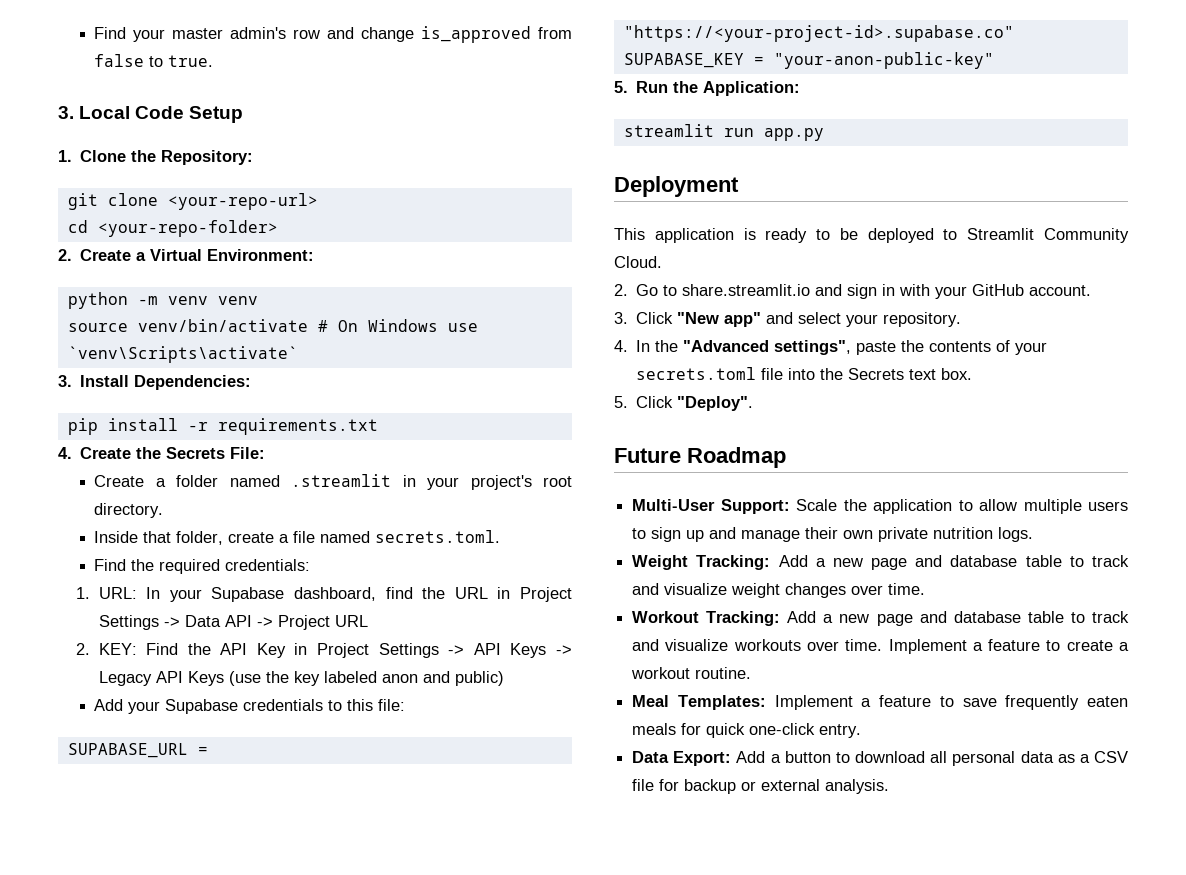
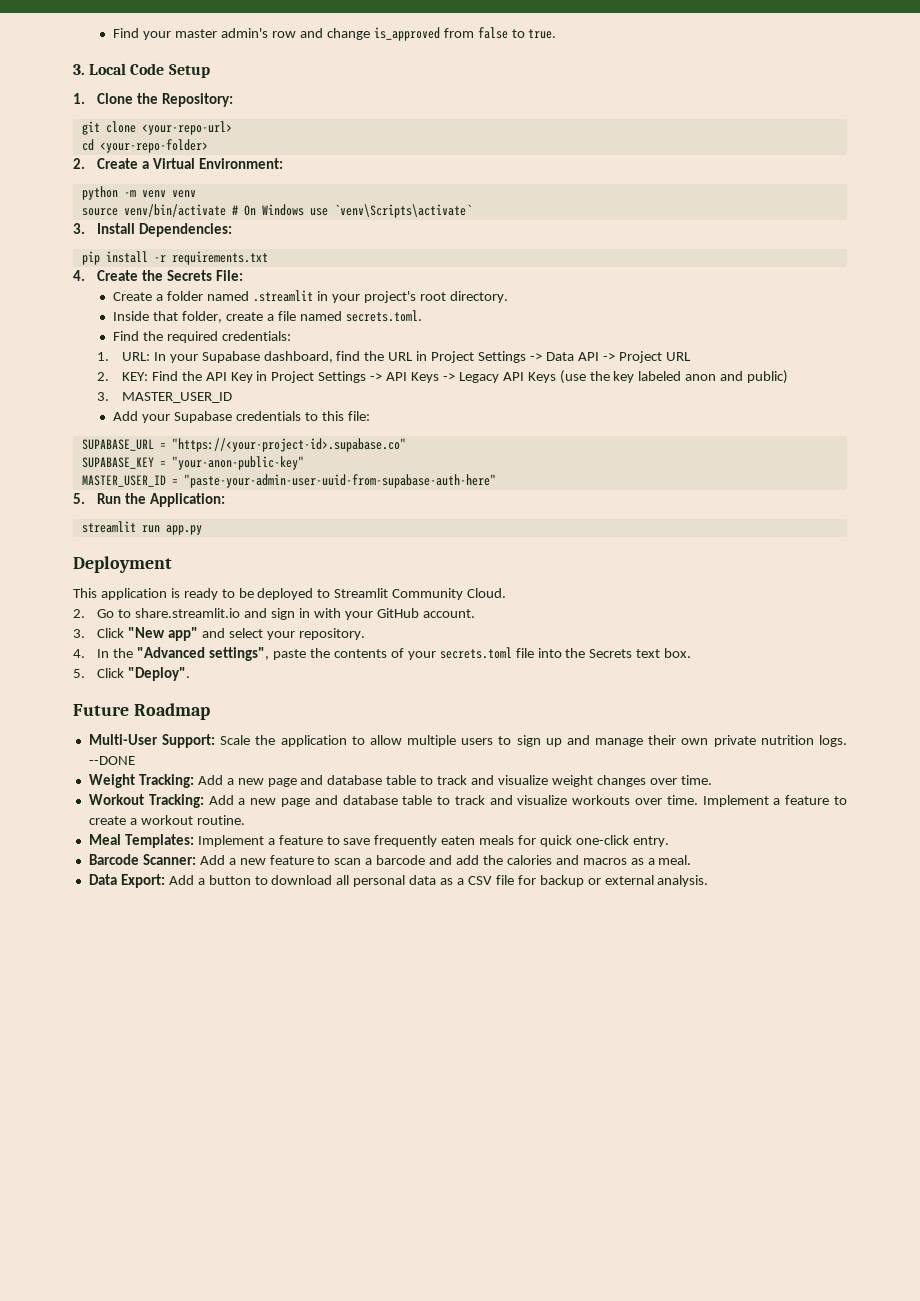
(504, 678) none -> [97,392,232,403] // 3. MASTER_USER_ID
(994, 60) none -> [81,474,496,488] // MASTER_USER_ID = "paste-your-admin-user-uuid-from-supabase-auth-here"
(1034, 534) none -> [88,756,135,765] --DONE
(862, 731) none -> [88,854,692,865] // Barcode Scanner: Add a new feature to scan a barcode and add the calories and macros as a meal.

